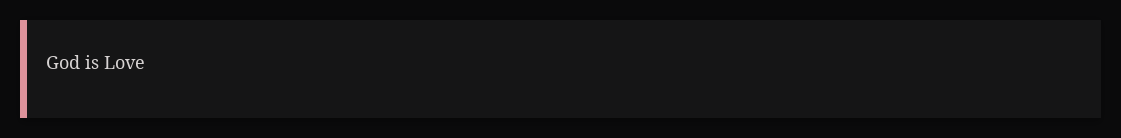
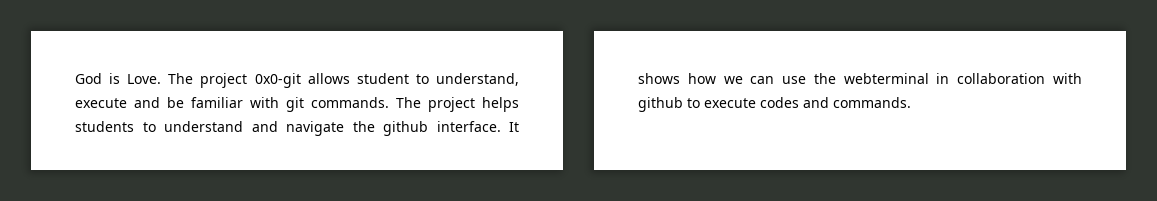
[104,56,145,69] Love -> [127,73,519,88] [75,97,519,112] [75,121,519,136] [638,73,1082,84] [638,97,911,112] Love. The project 0x0-git allows student to understand, execute and be familiar with git commands. The project helps students to understand and navigate the github interface. It shows how we can use the webterminal in collaboration with github to execute codes and commands.

